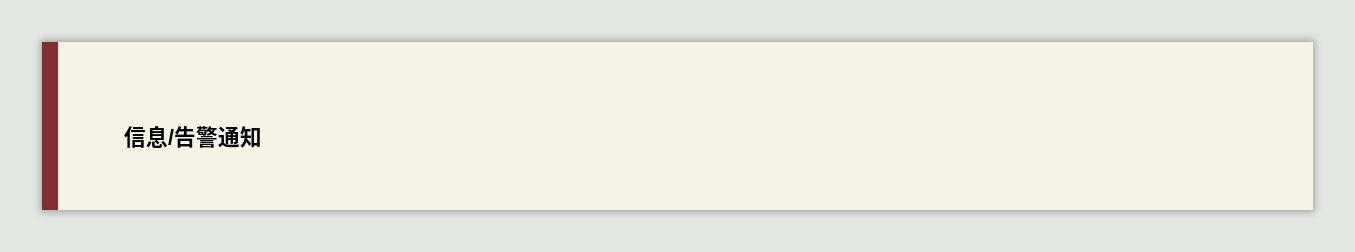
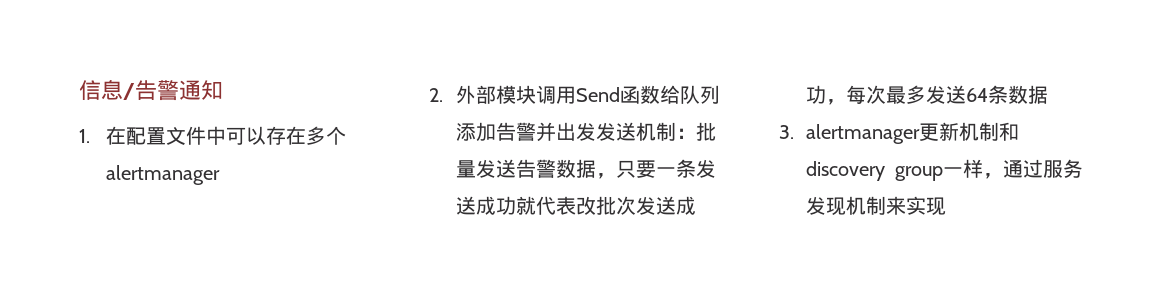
(262, 137) none -> [79,126,347,145] [106,165,221,185] [429,85,721,104] [456,122,717,142] [456,159,717,179] [456,196,697,215] [806,85,1049,105] [779,122,1020,144] [806,159,1083,181] [806,196,947,216] // 1.在配置文件中可以存在多个alertmanager // 2.外部模块调用Send函数给队列添加告警并出发发送机制：批量发送告警数据，只要一条发送成功就代表改批次发送成功，每次最多发送64条数据 // 3. alertmanager更新机制和discovery group一样，通过服务发现机制来实现

